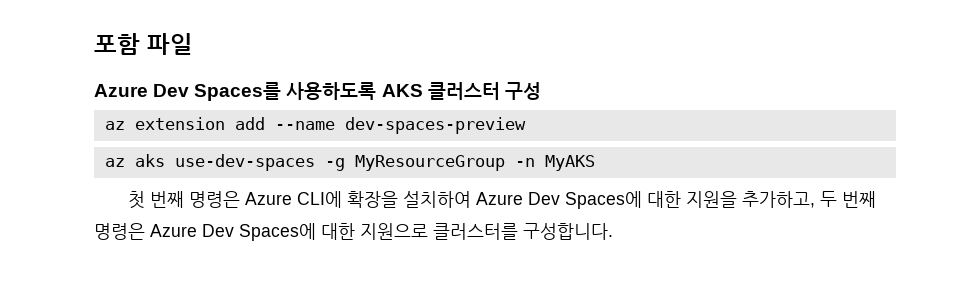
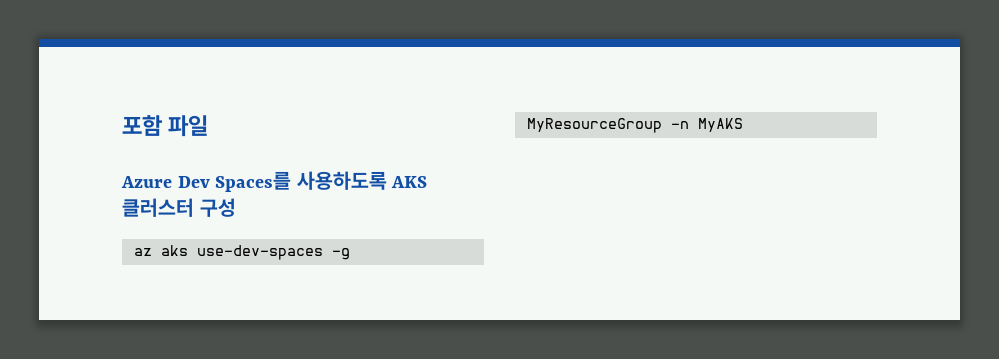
[104,117,526,134] // az extension add --name dev-spaces-preview -> (236, 207) none
[128,191,877,209] [94,223,613,241] // 첫 번째 명령은 Azure CLI에 확장을 설치하여 Azure Dev Spaces에 대한 지원을 추가하고, 두 번째 명령은 Azure Dev Spaces에 대한 지원으로 클러스터를 구성합니다. -> (743, 125) none

